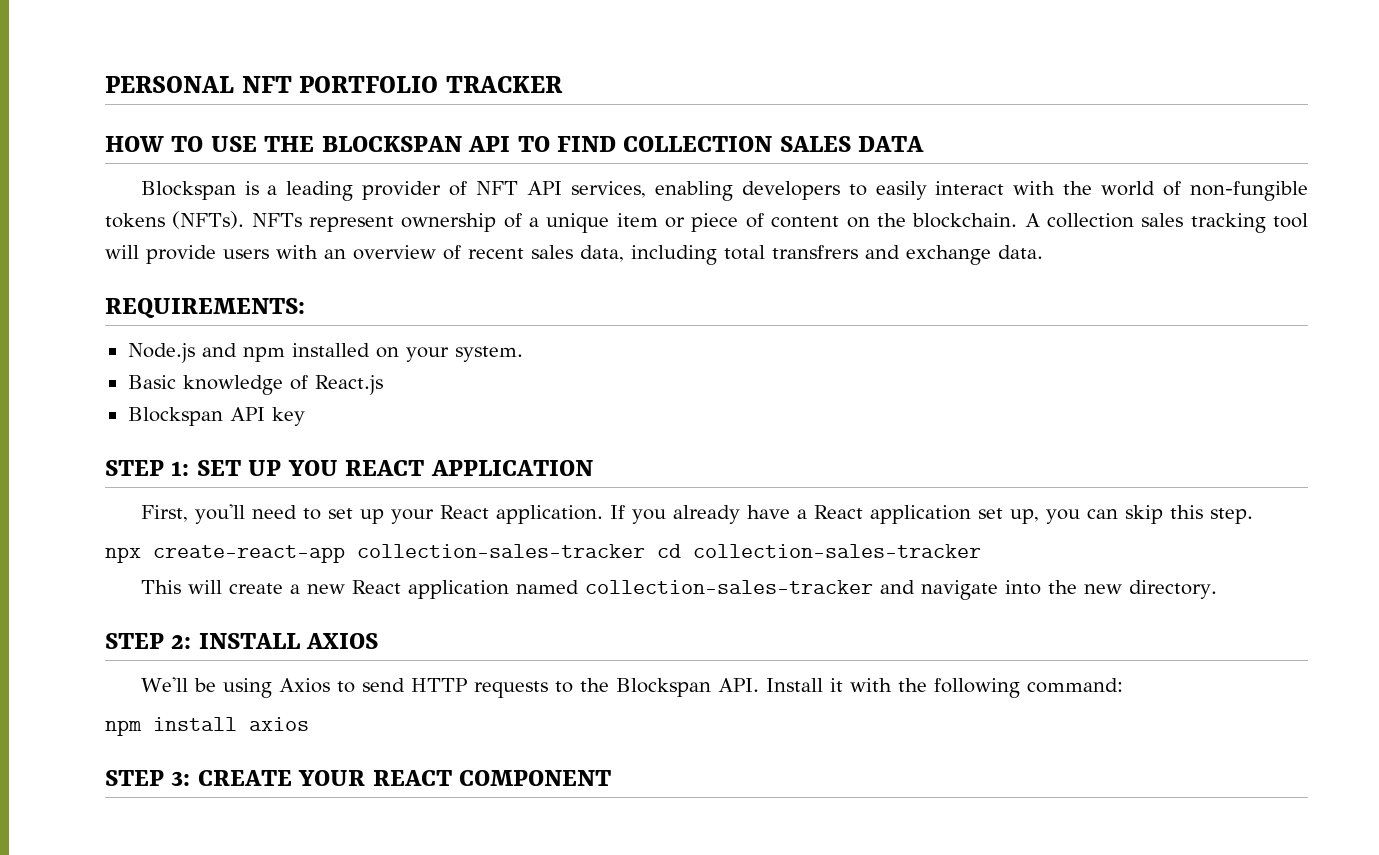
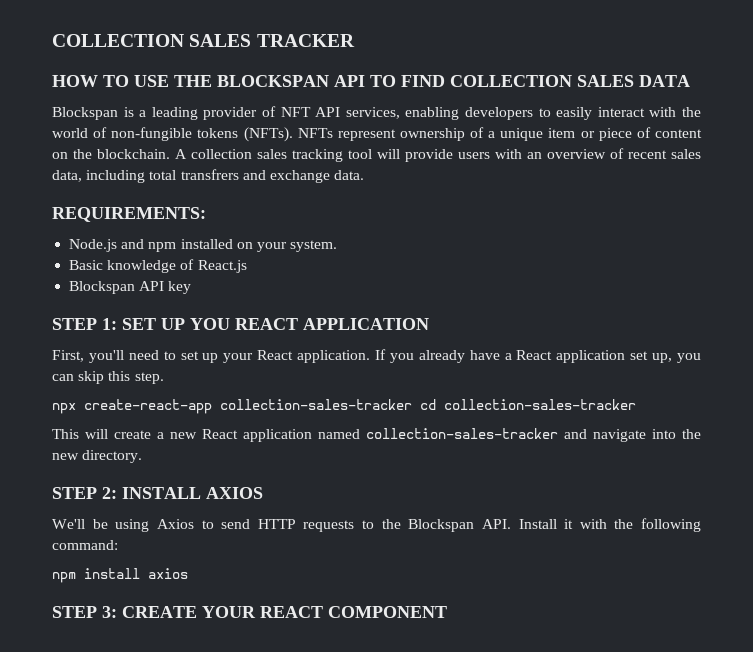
[105,76,439,93] PERSONAL NFT PORTFOLIO -> [52,34,252,47] COLLECTION SALES

